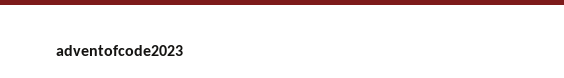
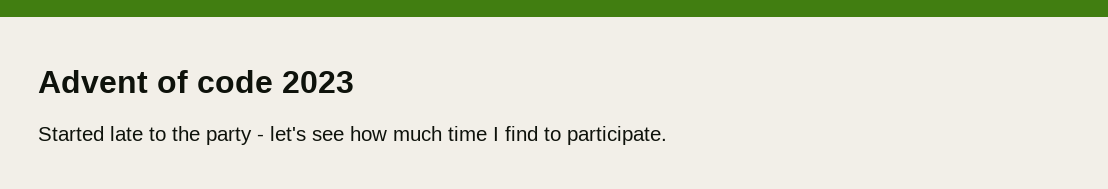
[56,45,183,56] adventofcode2023 -> [38,70,354,93] [38,126,667,145] Advent of code 2023 // Started late to the party - let's see how much time I find to participate.

